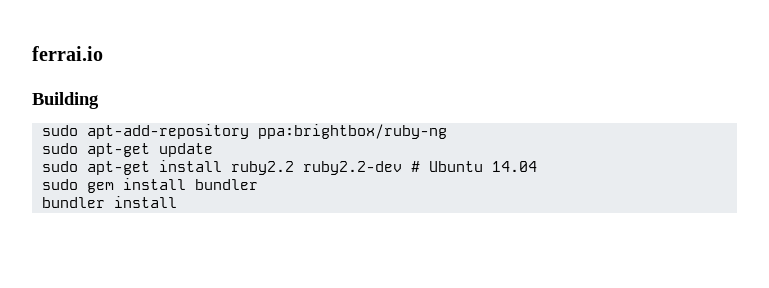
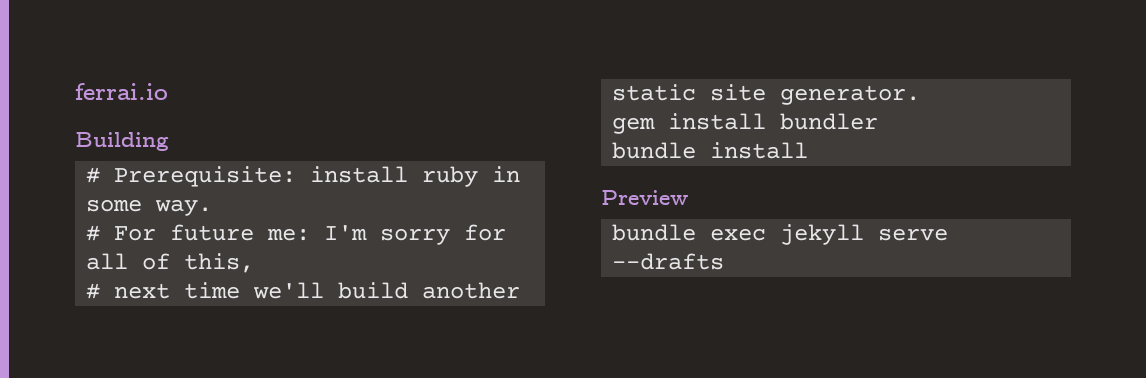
[41,124,447,139] [41,143,213,157] [41,160,537,175] [41,179,78,190] sudo apt-add-repository ppa:brightbox/ruby-ng // sudo apt-get update // sudo apt-get install ruby2.2 ruby2.2-dev # Ubuntu 14.04 // sudo -> [86,166,521,187] [86,199,213,216] [86,224,507,245] [86,253,255,273] [86,282,521,299] [612,84,921,105] # Prerequisite: install ruby in some way. // # For future me: I'm sorry for all of this, // # next time we'll build another static site generator. //
[41,196,177,208] bundler install -> [612,142,809,159] [601,190,688,205] [612,224,949,245] [612,253,725,270] bundle install // Preview // bundle exec jekyll serve --drafts

